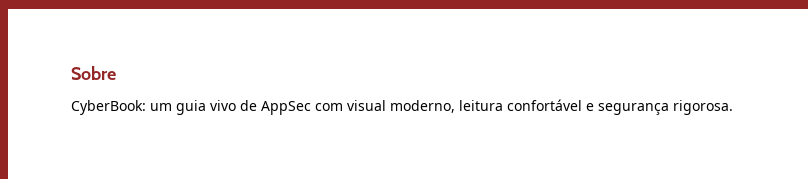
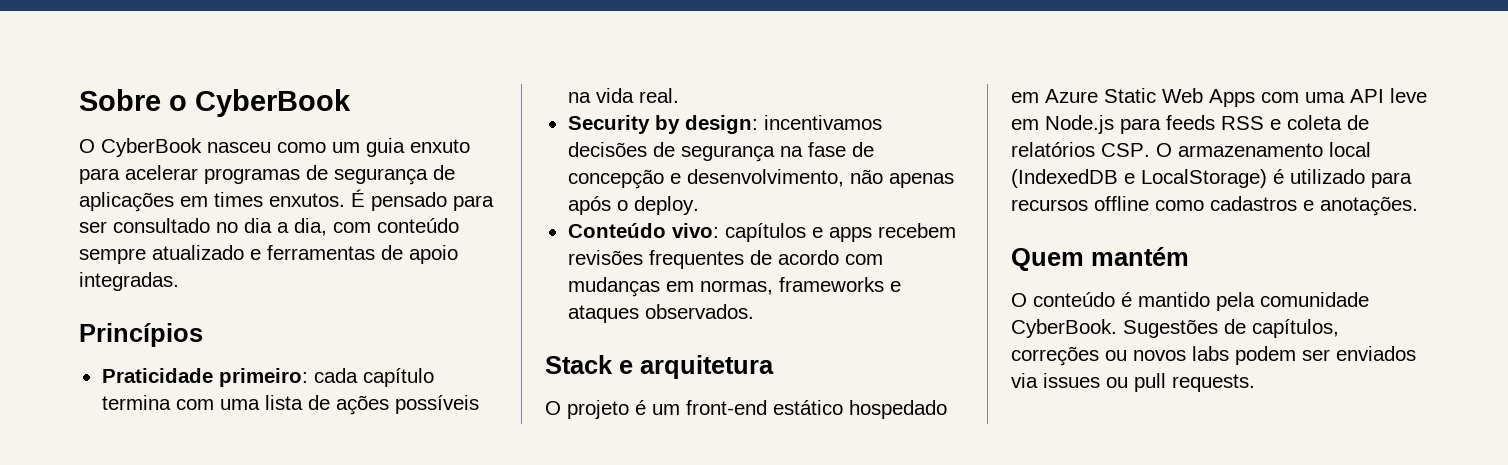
[71,99,733,115] // CyberBook: um guia vivo de AppSec com visual moderno, leitura confortável e segurança rigorosa. -> [169,89,351,117] [79,138,470,157] [79,165,455,185] [79,189,494,212] [79,218,459,236] [79,245,458,264] [79,272,179,291] [79,323,203,347] [101,368,434,387] [101,395,479,415] [567,88,679,103] [567,115,882,134] [567,142,874,162] [567,169,954,189] [567,196,699,215] [567,223,956,242] [567,250,883,269] [567,277,901,297] [567,304,754,323] [545,355,774,379] [545,400,947,419] [1011,88,1427,107] [1011,115,1369,134] [1011,142,1371,157] [1011,169,1412,188] [1011,196,1418,216] [1011,247,1189,271] [1011,292,1369,311] [1011,319,1339,338] [1011,346,1416,366] [1011,373,1255,392] o CyberBook // O CyberBook nasceu como um guia enxuto para acelerar programas de segurança de aplicações em times enxutos. É pensado para ser consultado no dia a dia, com conteúdo sempre atualizado e ferramentas de apoio integradas. // Princípios // Praticidade primeiro: cada capítulo termina com uma lista de ações possíveis na vida real. // Security by design: incentivamos decisões de segurança na fase de concepção e desenvolvimento, não apenas após o deploy. // Conteúdo vivo: capítulos e apps recebem revisões frequentes de acordo com mudanças em normas, frameworks e ataques observados. // Stack e arquitetura // O projeto é um front-end estático hospedado em Azure Static Web Apps com uma API leve em Node.js para feeds RSS e coleta de relatórios CSP. O armazenamento local (IndexedDB e LocalStorage) é utilizado para recursos offline como cadastros e anotações. // Quem mantém // O conteúdo é mantido pela comunidade CyberBook. Sugestões de capítulos, correções ou novos labs podem ser enviados via issues ou pull requests.

